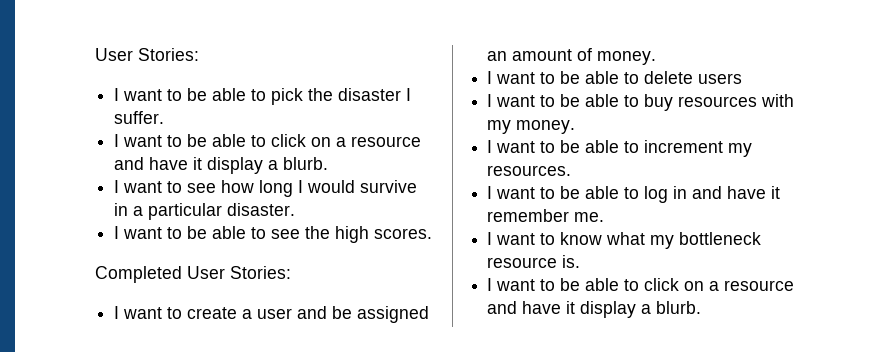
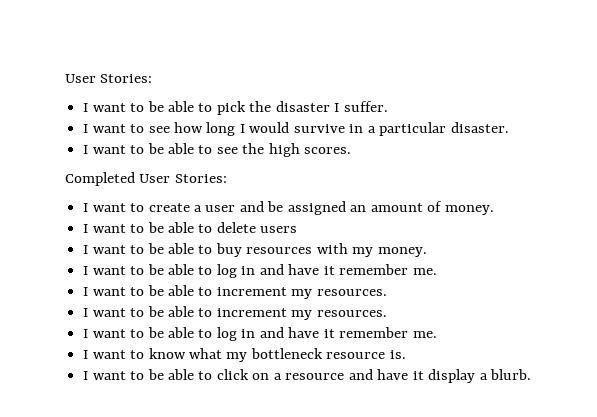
[114,134,422,147] [114,157,329,174] // I want to be able to click on a resource and have it display a blurb. -> (388, 106) none
(576, 127) none -> [83,264,437,278] [83,285,387,299] // I want to be able to log in and have it remember me. // I want to be able to increment my resources.

